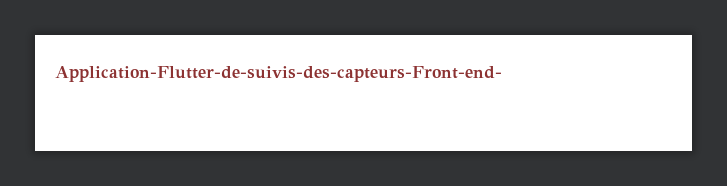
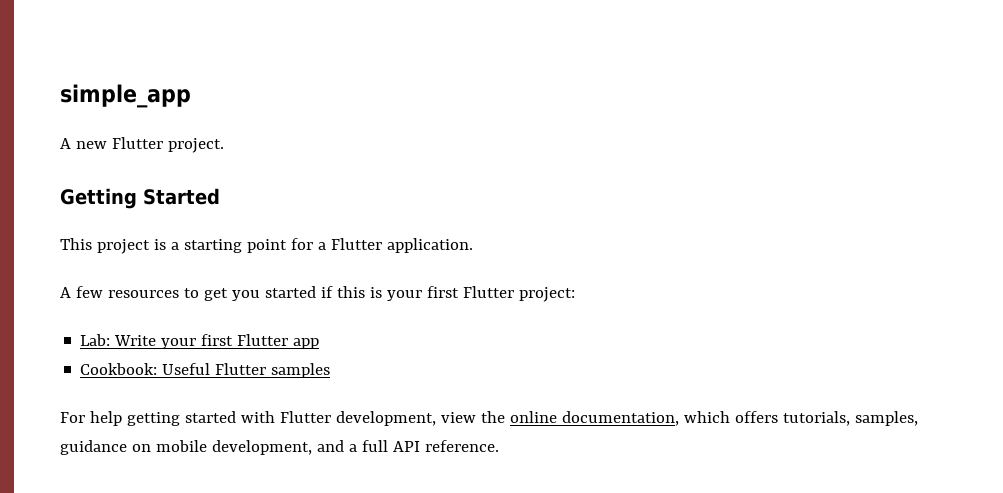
[55,66,502,82] Application-Flutter-de-suivis-des-capteurs-Front-end- -> [60,84,191,108] [60,137,224,153] [60,188,220,209] [60,238,473,254] [60,286,575,302] [80,334,320,349] [80,363,331,378] [60,411,918,426] [60,440,499,455] simple_app // A new Flutter project. // Getting Started // This project is a starting point for a Flutter application. // A few resources to get you started if this is your first Flutter project: // Lab: Write your first Flutter app // Cookbook: Useful Flutter samples // For help getting started with Flutter development, view the online documentation, which offers tutorials, samples, guidance on mobile development, and a full API reference.

